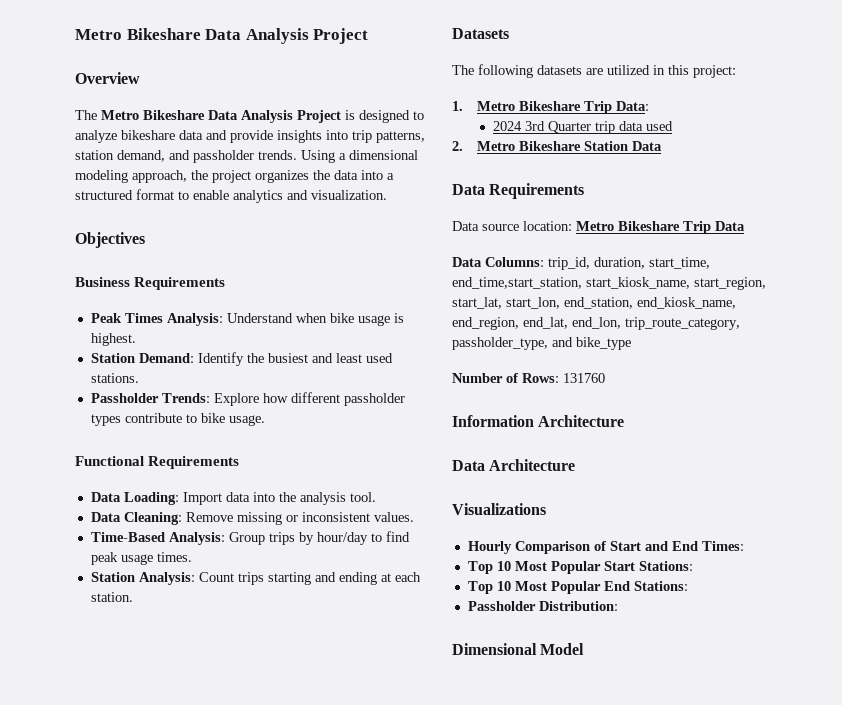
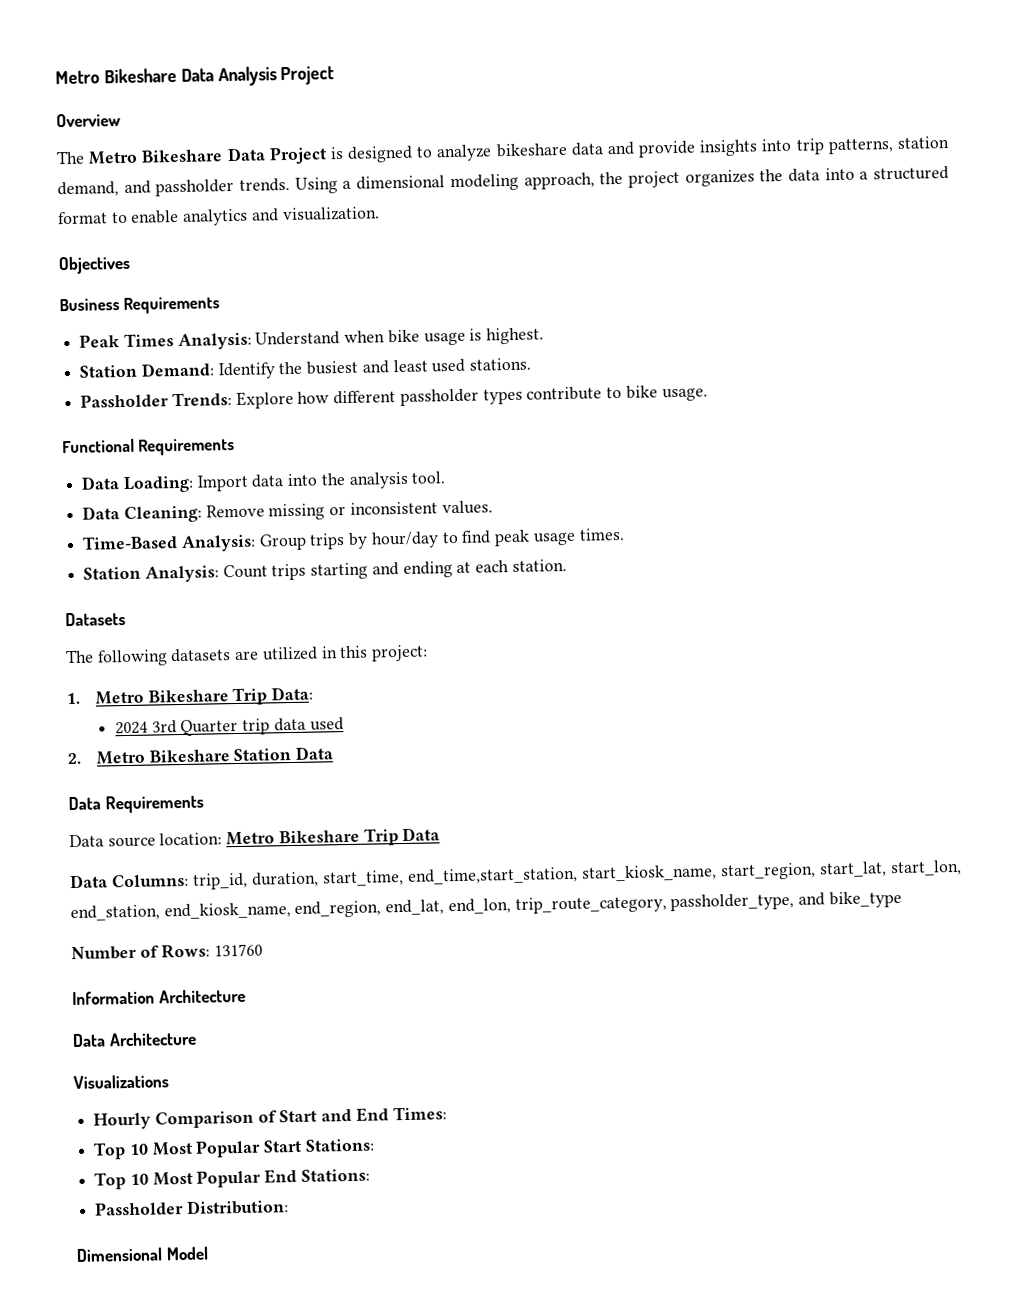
[241,110,293,123] Analysis -> (266, 154) none

